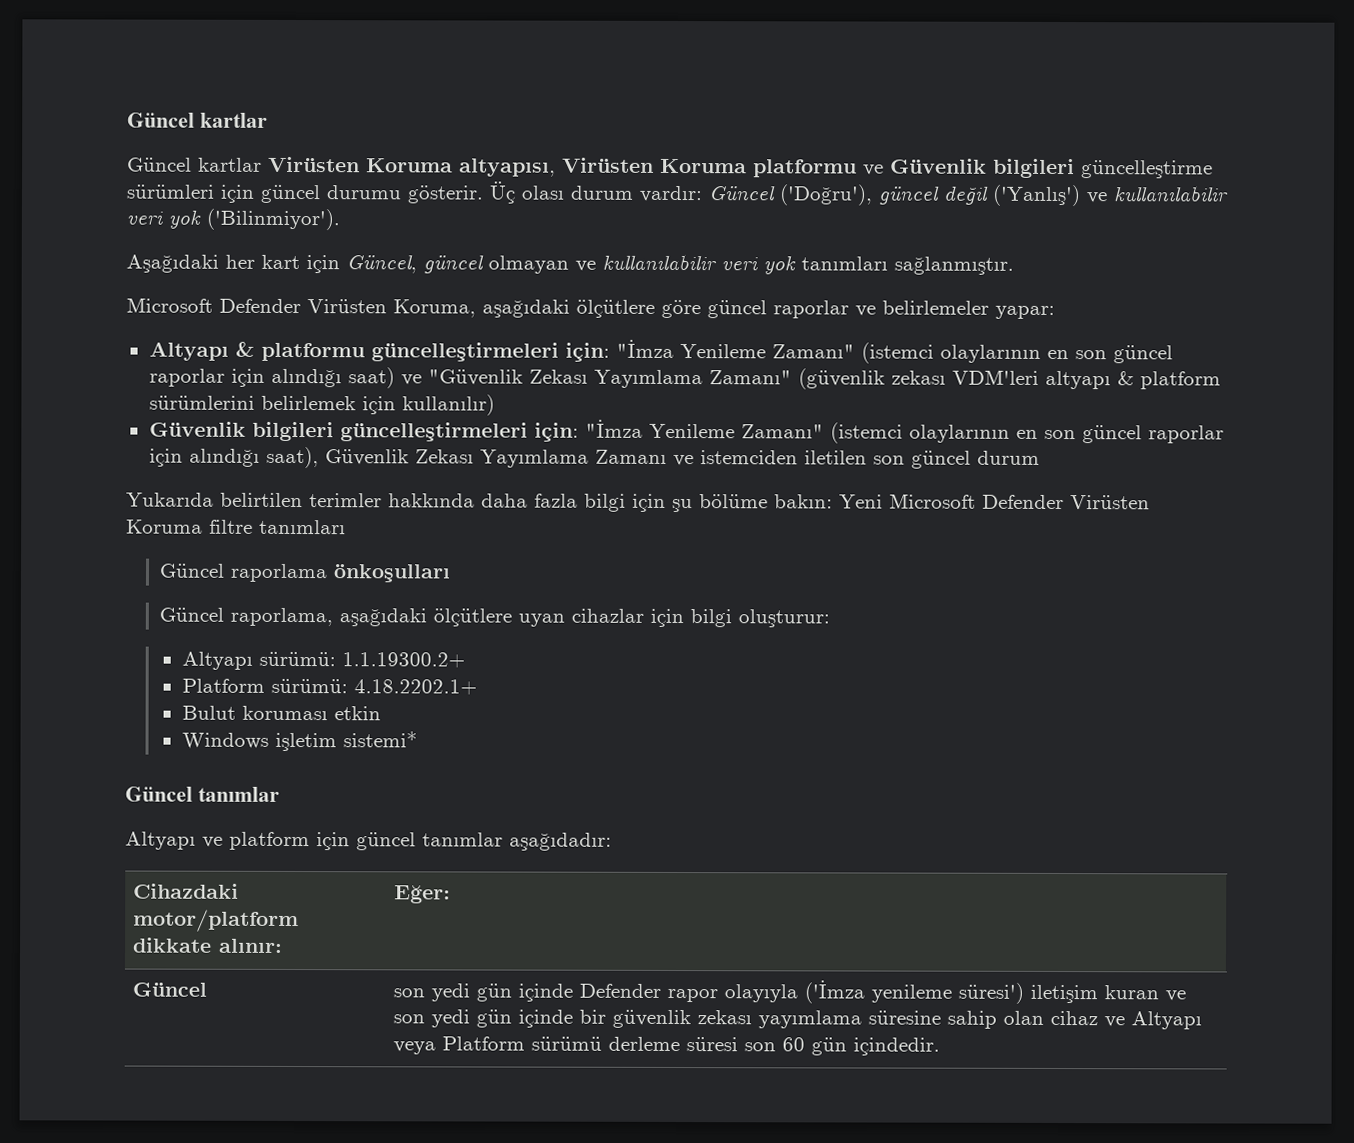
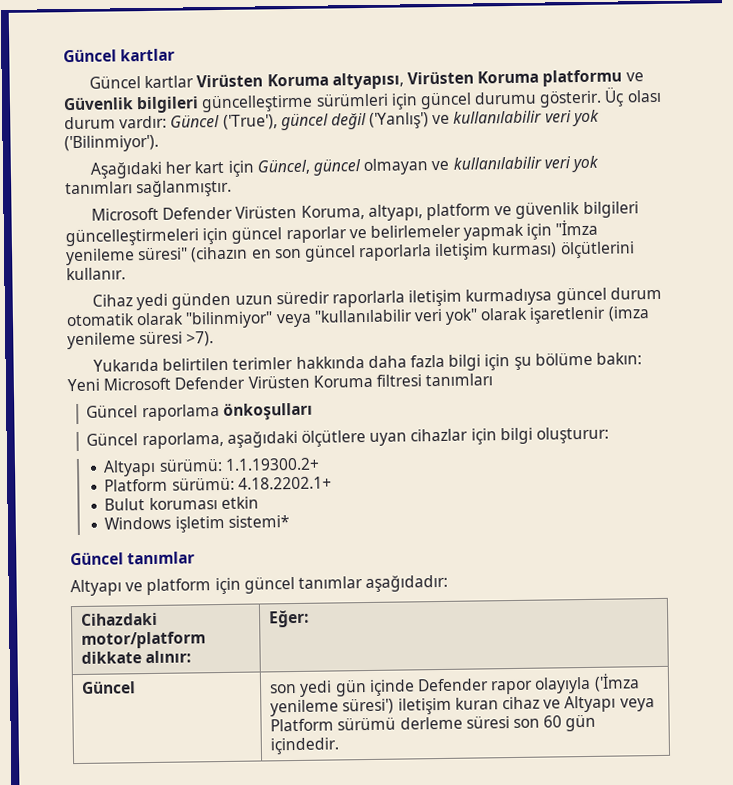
[779,184,873,206] ('Doğru'), -> [222,114,278,130] ('True'),
[482,299,1055,319] [148,339,1173,364] [148,367,1221,390] [148,394,495,416] [148,419,1224,444] [148,446,1040,469] aşağıdaki ölçütlere göre güncel raporlar ve belirlemeler yapar: // Altyapı & platformu güncelleştirmeleri için: "İmza Yenileme Zamanı" (istemci olaylarının en son güncel raporlar için alındığı saat) ve "Güvenlik Zekası Yayımlama Zamanı" (güvenlik zekası VDM'leri altyapı & platform sürümlerini belirlemek için kullanılır) // Güvenlik bilgileri güncelleştirmeleri için: "İmza Yenileme Zamanı" (istemci olaylarının en son güncel raporlar için alındığı saat), Güvenlik Zekası Yayımlama Zamanı ve istemciden iletilen son güncel durum -> [367,201,639,221] [65,219,599,247] [65,241,635,266] [66,267,126,281] [92,286,662,311] [66,306,650,329] [67,331,215,350] altyapı, platform ve güvenlik bilgileri güncelleştirmeleri için güncel raporlar ve belirlemeler yapmak için "İmza yenileme süresi" (cihazın en son güncel raporlarla iletişim kurması) ölçütlerini kullanır. // Cihaz yedi günden uzun süredir raporlarla iletişim kurmadıysa güncel durum otomatik olarak "bilinmiyor" veya "kullanılabilir veri yok" olarak işaretlenir (imza yenileme süresi >7).
[209,519,253,534] filtre -> [375,374,422,387] filtresi
[1165,990,1187,1002] [393,1009,1045,1029] ve son yedi gün içinde bir güvenlik zekası yayımlama süresine sahip olan -> (499, 703) none

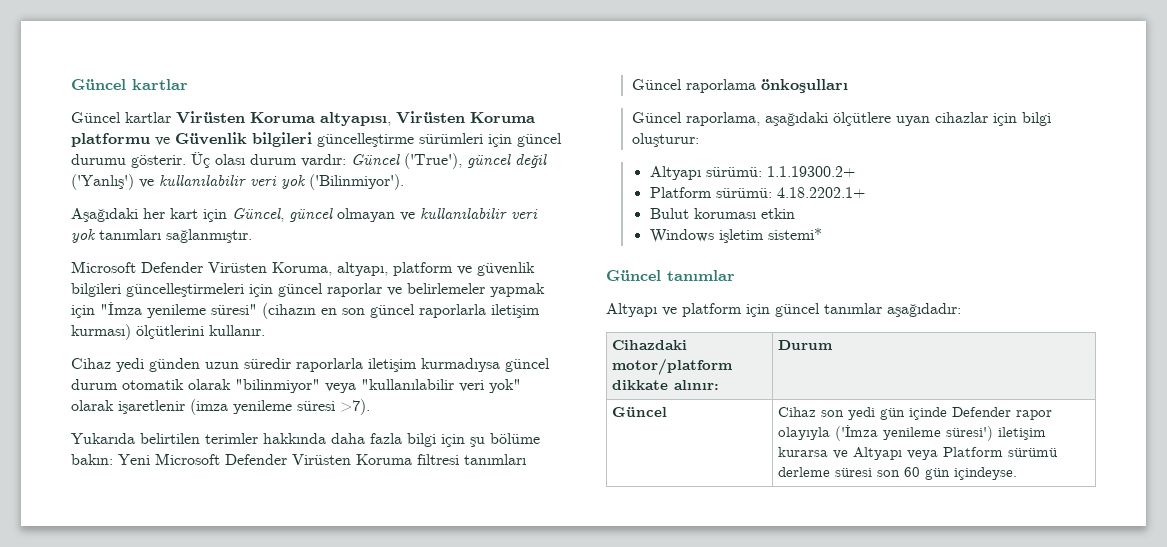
[268,609,310,628] Eğer: -> [778,340,834,350] Durum
(137, 687) none -> [778,407,817,417] Cihaz
[454,696,540,710] kuran cihaz -> [778,447,829,457] kurarsa
[270,737,340,755] içindedir. -> [954,467,1018,480] içindeyse.

